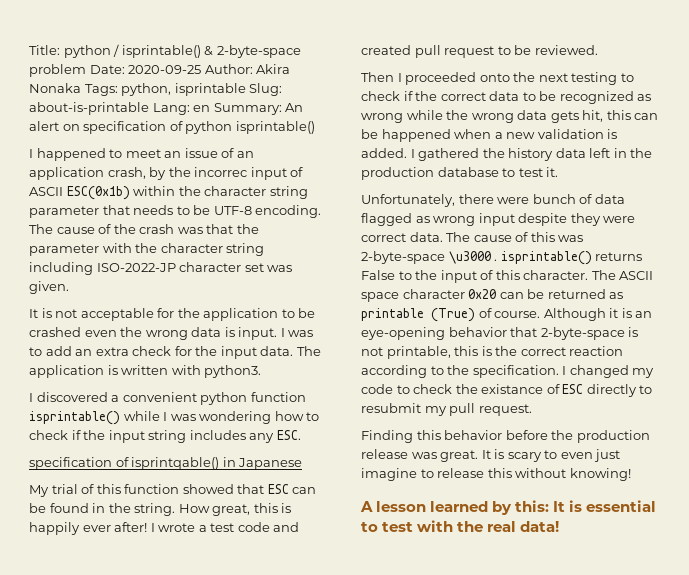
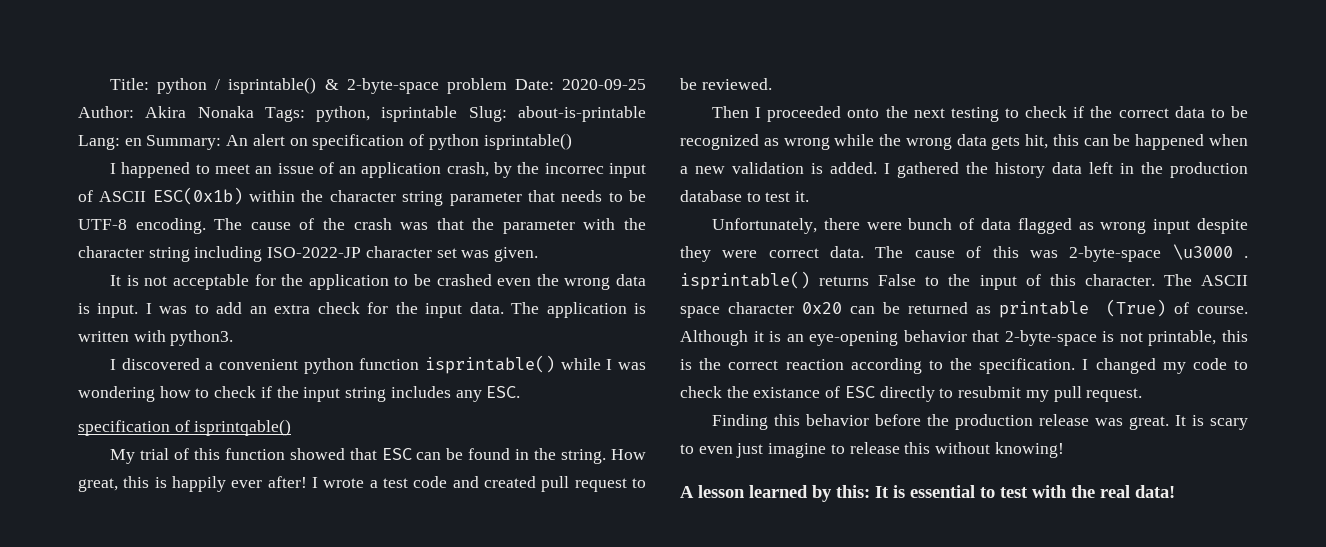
[222,457,303,470] in Japanese -> (292, 427) none

